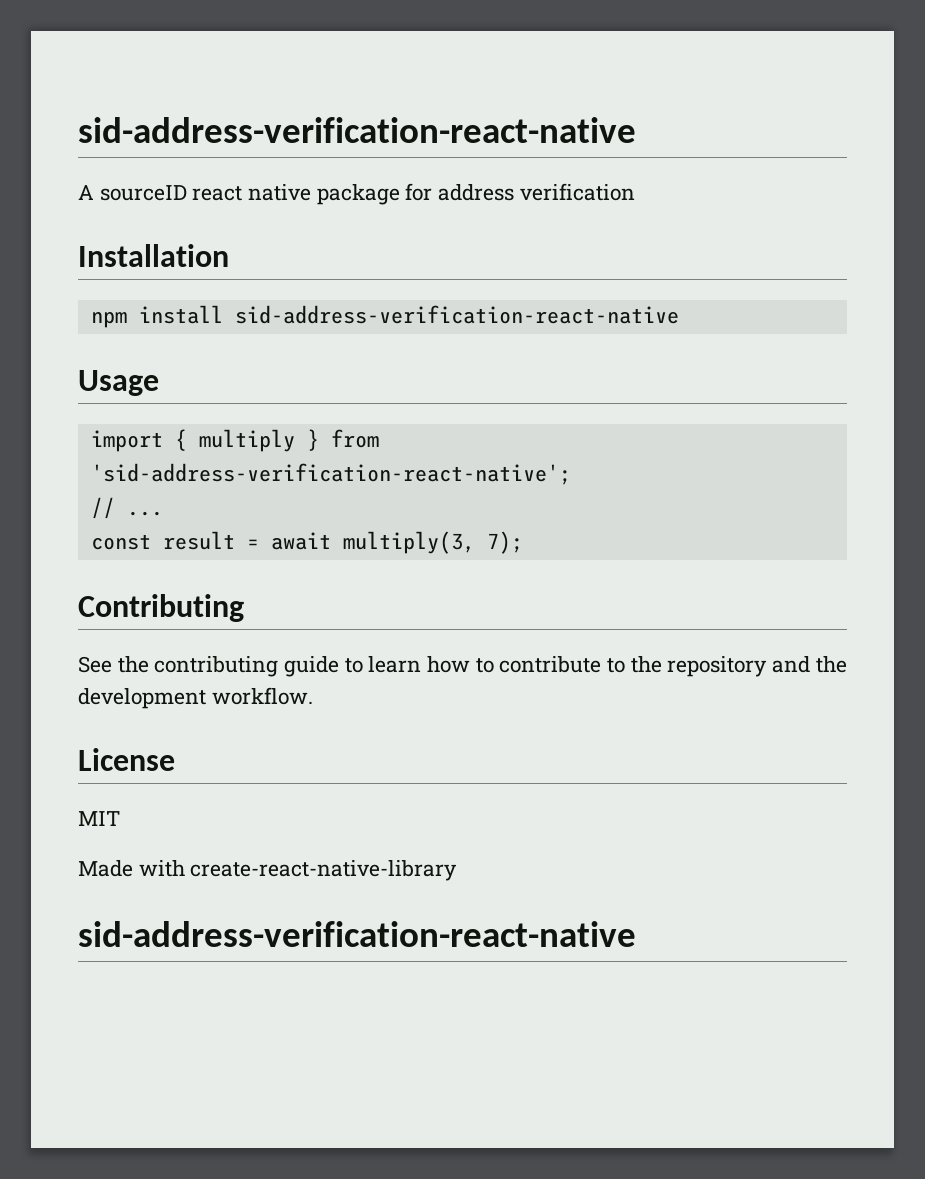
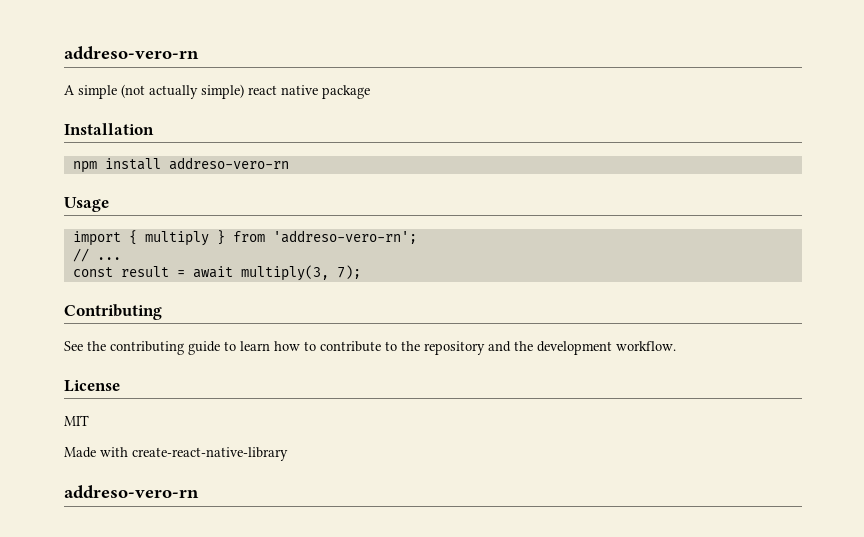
[78,117,636,143] sid-address-verification-react-native -> [64,46,199,60] addreso-vero-rn
[99,185,187,201] sourceID -> [78,84,244,99] simple (not actually simple)
[405,183,635,201] for address verification -> (370, 92) none
[234,305,679,324] sid-address-verification-react-native -> [168,157,289,170] addreso-vero-rn
[90,463,571,485] 'sid-address-verification-react-native'; -> [272,230,417,244] 'addreso-vero-rn';
[78,921,636,947] sid-address-verification-react-native -> [64,485,199,499] addreso-vero-rn

